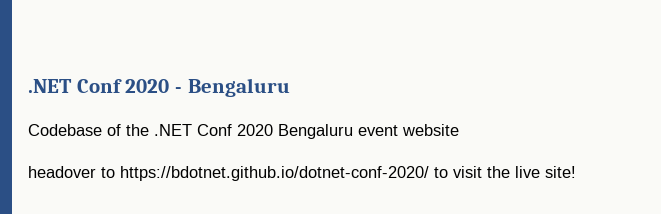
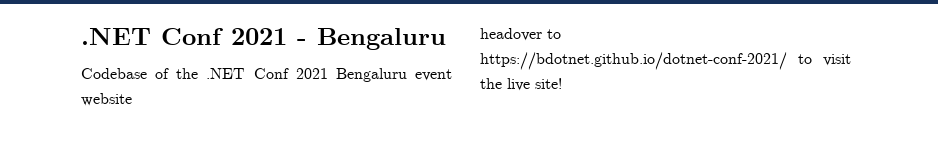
[28,79,170,93] .NET Conf 2020 -> [81,28,287,45] .NET Conf 2021
[237,124,273,136] 2020 -> [295,68,328,79] 2021
[120,166,429,181] https://bdotnet.github.io/dotnet-conf-2020/ -> [480,52,787,70] https://bdotnet.github.io/dotnet-conf-2021/

